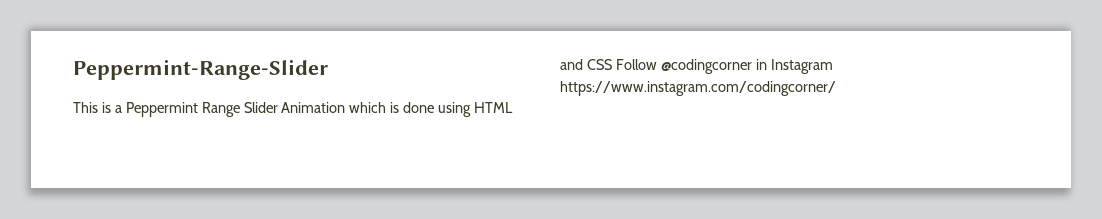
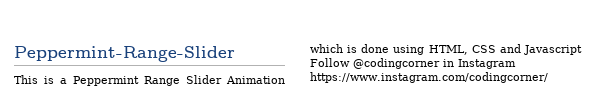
[474,102,514,113] [560,59,613,70] HTML and CSS -> [428,44,582,55] HTML, CSS and Javascript

